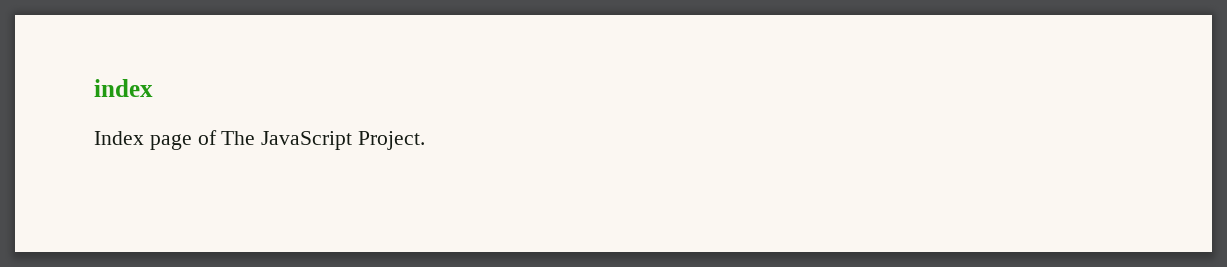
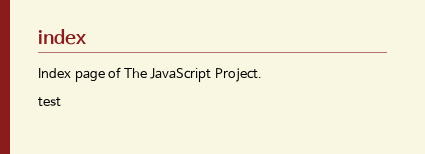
(426, 140) none -> [38,97,61,107] // test

